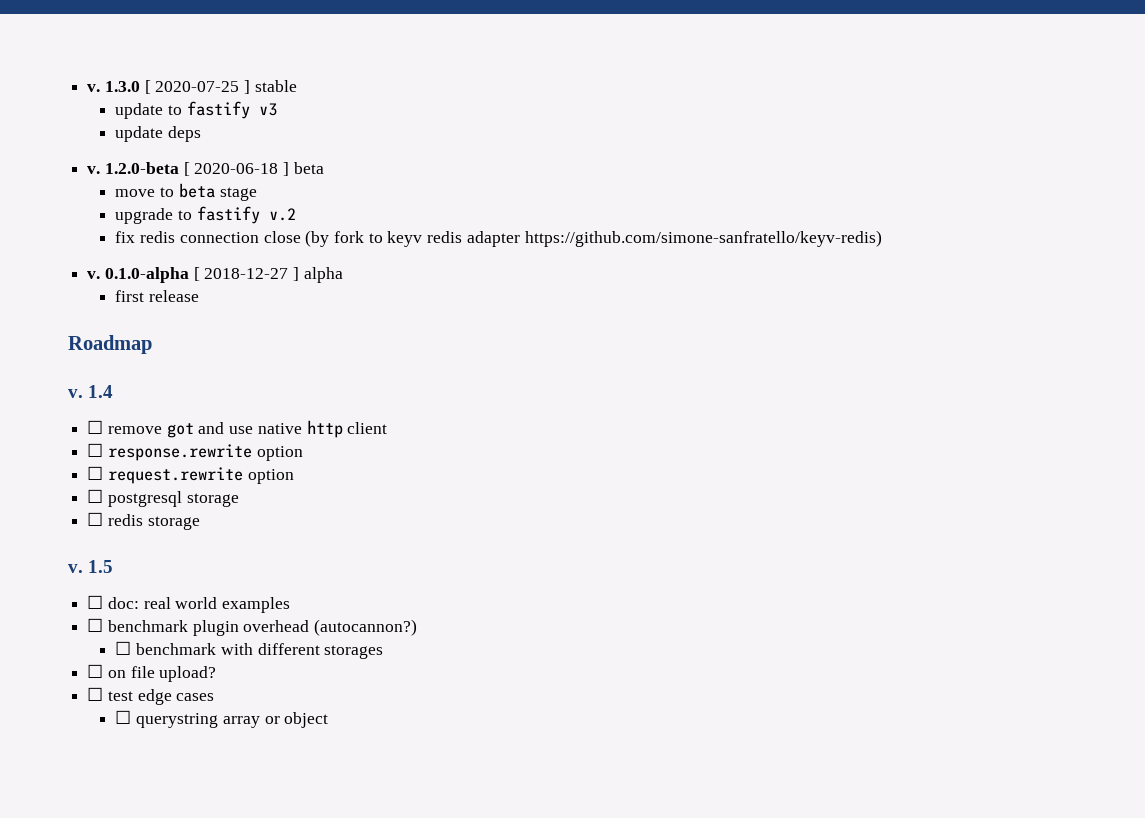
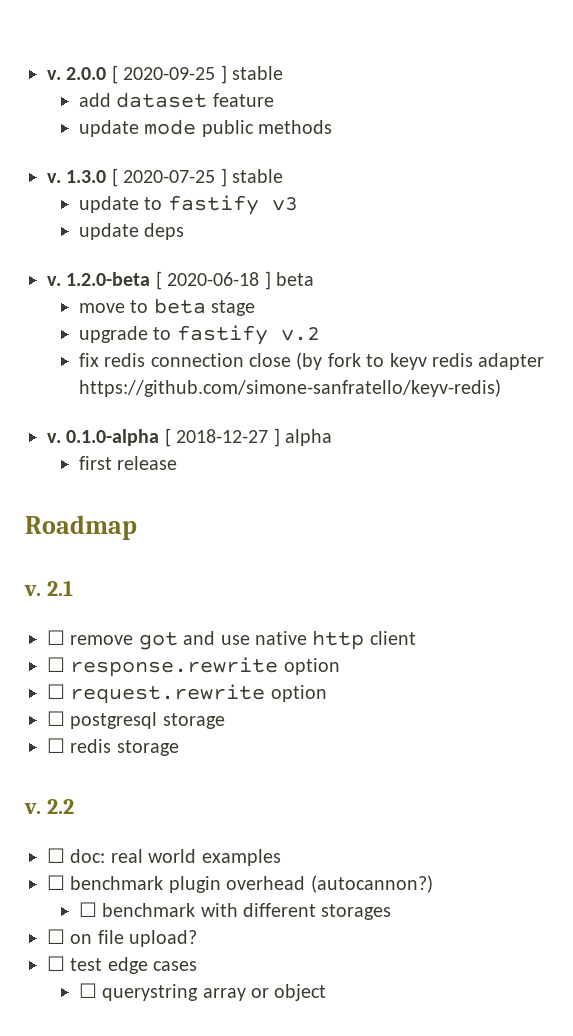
[87,84,101,92] v. -> [47,65,283,84] [78,92,274,108] [78,119,333,137] [47,173,61,183] v. 2.0.0 [ 2020-09-25 ] stable // add dataset feature // update mode public methods // v.
[88,385,114,398] 1.4 -> [46,580,73,596] 2.1
[88,560,114,573] 1.5 -> [46,799,74,814] 2.2

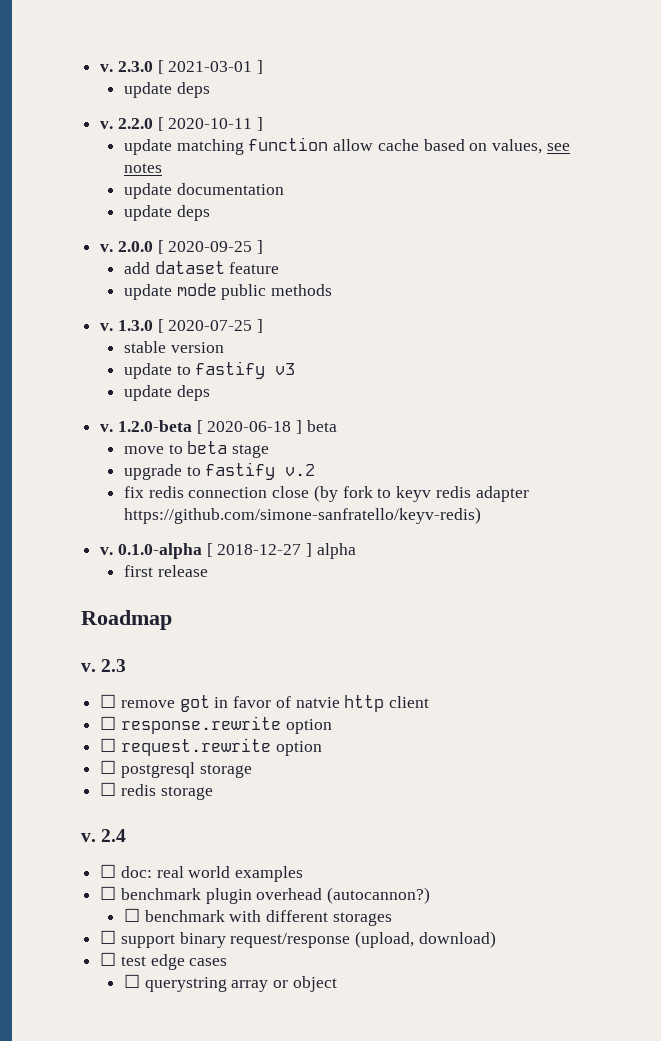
[47,70,61,80] v. -> [100,60,264,74] [124,82,210,98] [100,117,264,131] [124,137,570,155] [124,163,163,173] [124,183,284,199] [124,205,210,221] [100,244,114,252] v. 2.3.0 [ 2021-03-01 ] // update deps // v. 2.2.0 [ 2020-10-11 ] // update matching function allow cache based on values, see notes // update documentation // update deps // v.
[232,66,283,80] stable -> (264, 247) none
[232,169,283,183] stable -> [124,341,224,353] // stable version
[46,580,73,596] 2.1 -> [101,659,127,672] 2.3
[183,631,307,645] and use native -> [214,696,340,708] in favor of natvie
[46,799,74,814] 2.2 -> [101,829,127,842] 2.4
[70,930,198,947] on file upload? -> [120,931,496,948] support binary request/response (upload, download)

